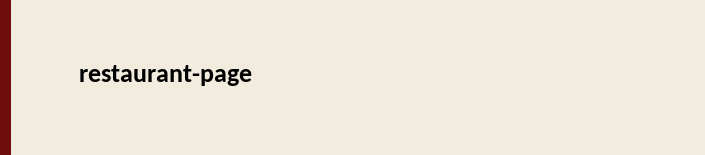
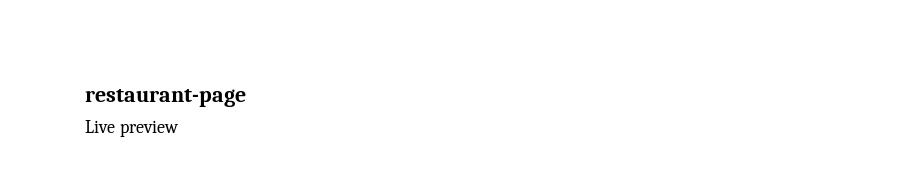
(252, 75) none -> [85,120,179,137] // Live preview

